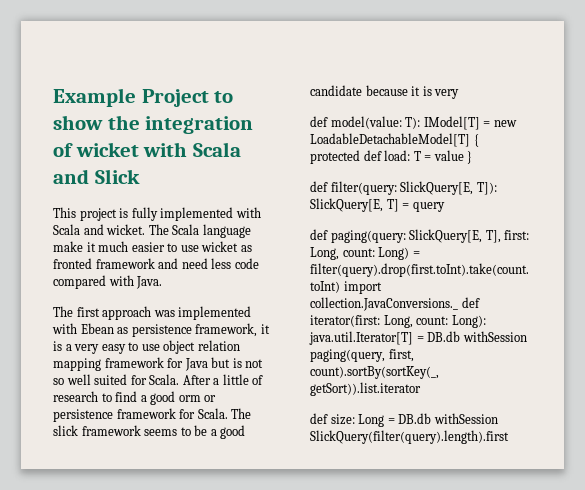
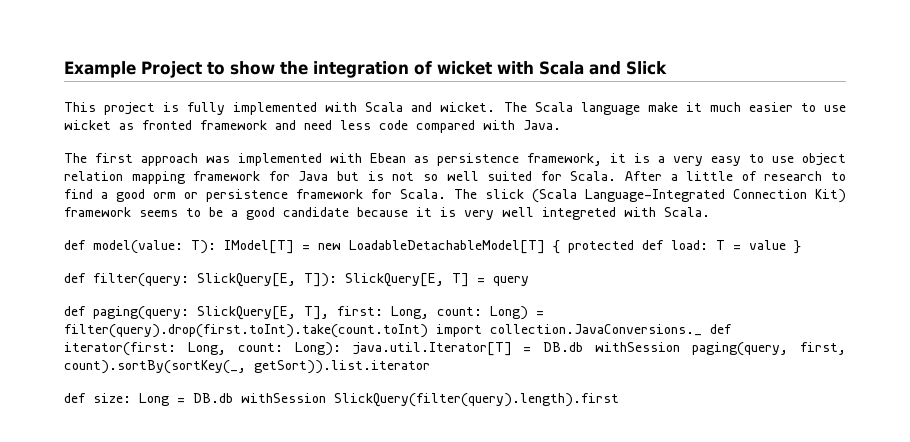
(78, 430) none -> [532,189,846,203] (Scala Language-Integrated Connection Kit)
(460, 94) none -> [502,207,710,220] well integreted with Scala.

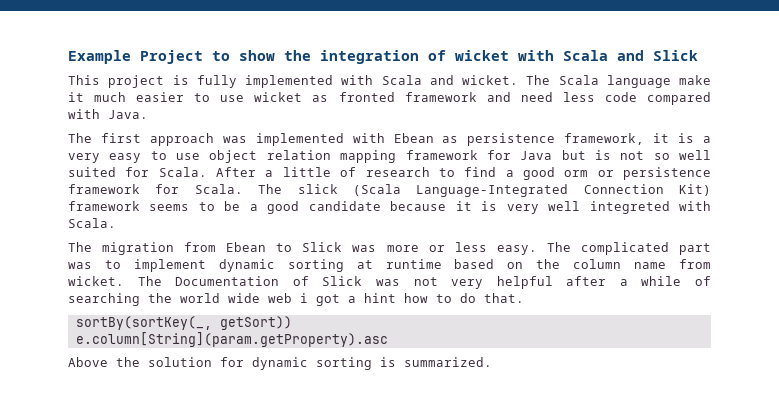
[64,240,801,254] [64,273,529,287] [64,306,544,320] [64,324,732,338] [64,342,847,356] [64,360,430,374] [64,393,619,407] def model(value: T): IModel[T] = new LoadableDetachableModel[T] { protected def load: T = value } // def filter(query: SlickQuery[E, T]): SlickQuery[E, T] = query // def paging(query: SlickQuery[E, T], first: Long, count: Long) = filter(query).drop(first.toInt).take(count.toInt) import collection.JavaConversions._ def iterator(first: Long, count: Long): java.util.Iterator[T] = DB.db withSession paging(query, first, count).sortBy(sortKey(_, getSort)).list.iterator // def size: Long = DB.db withSession SlickQuery(filter(query).length).first -> [68,242,712,255] [68,259,711,272] [68,276,712,289] [68,293,524,306] [75,316,292,330] [75,332,388,347] [68,357,492,370] The migration from Ebean to Slick was more or less easy. The complicated part was to implement dynamic sorting at runtime based on the column name from wicket. The Documentation of Slick was not very helpful after a while of searching the world wide web i got a hint how to do that. // sortBy(sortKey(_, getSort)) // e.column[String](param.getProperty).asc // Above the solution for dynamic sorting is summarized.

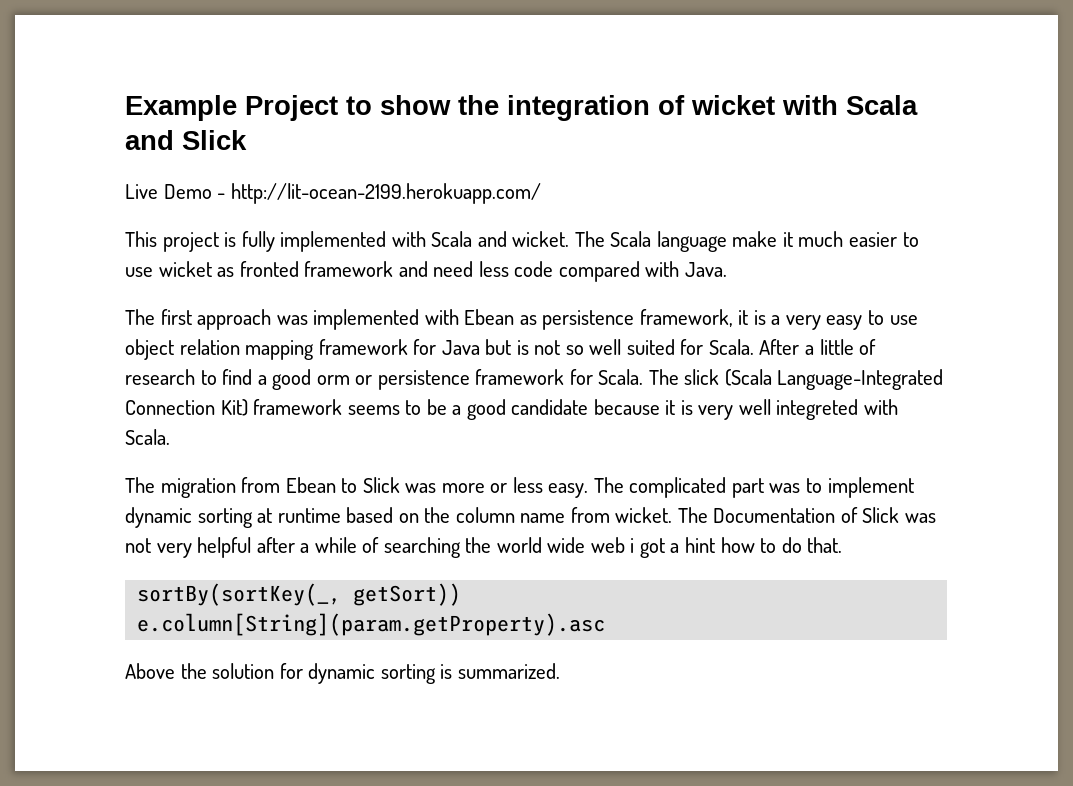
(698, 55) none -> [125,183,541,204] // Live Demo - http://lit-ocean-2199.herokuapp.com/

